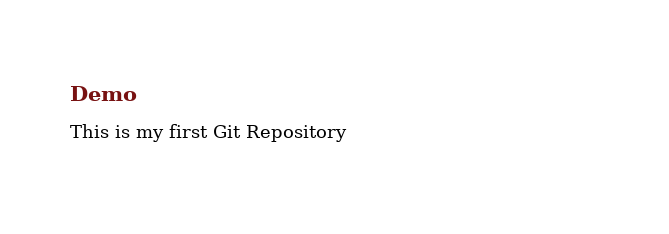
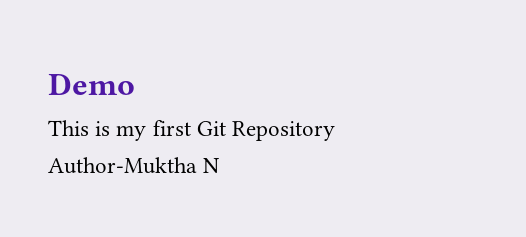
(347, 133) none -> [48,157,221,174] // Author-Muktha N

